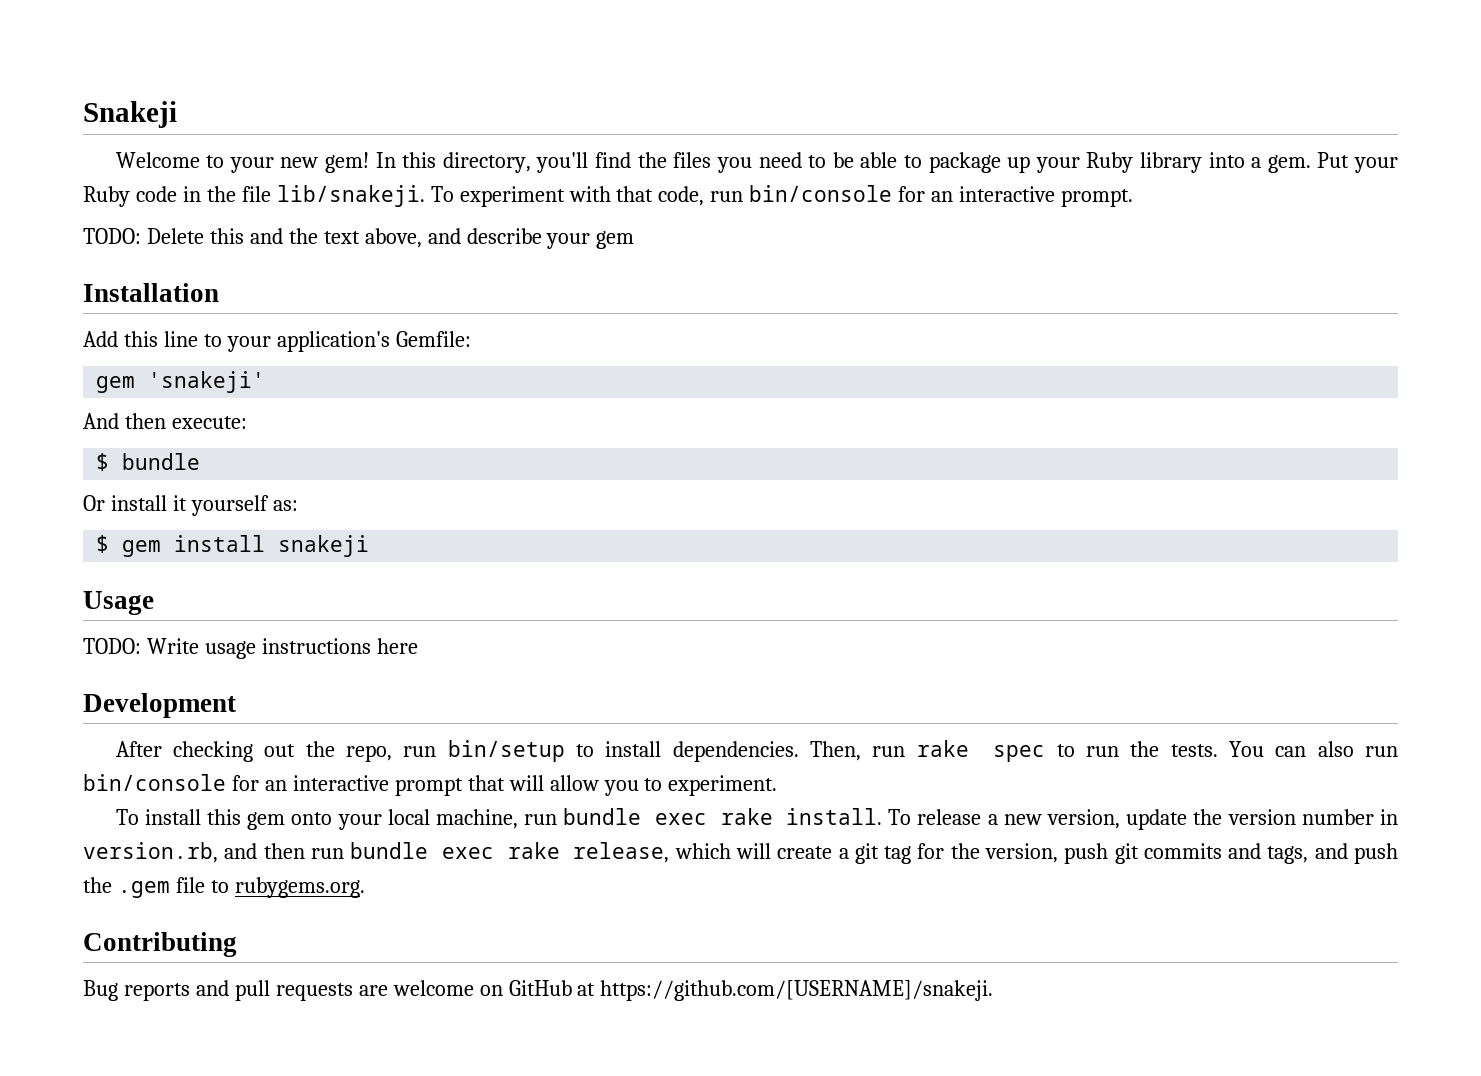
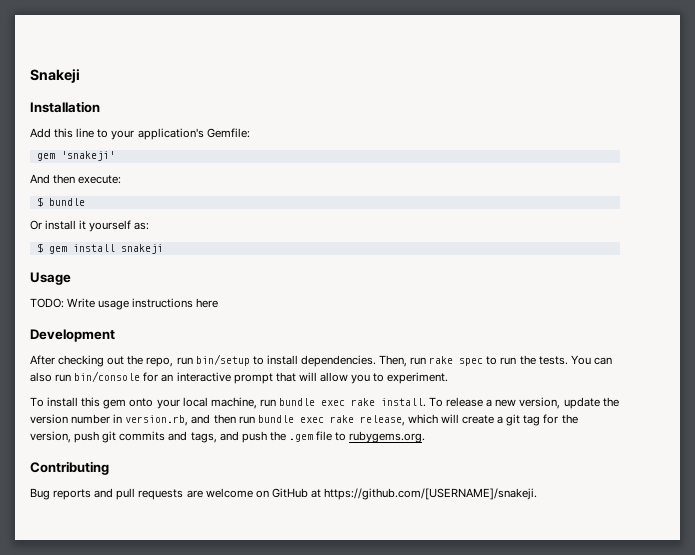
[115,152,1399,173] [83,185,1134,207] [83,228,635,249] // Welcome to your new gem! In this directory, you'll find the files you need to be able to package up your Ruby library into a gem. Put your Ruby code in the file lib/snakeji. To experiment with that code, run bin/console for an interactive prompt. // TODO: Delete this and the text above, and describe your gem -> (80, 76) none

